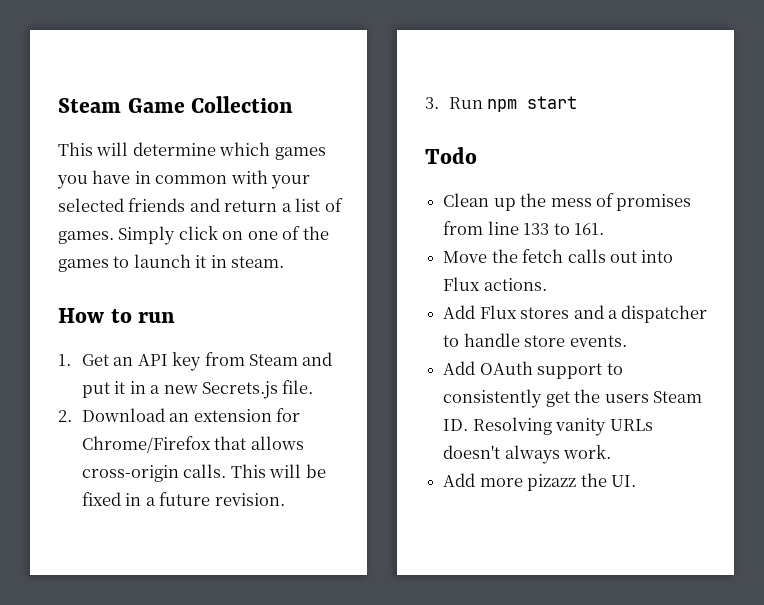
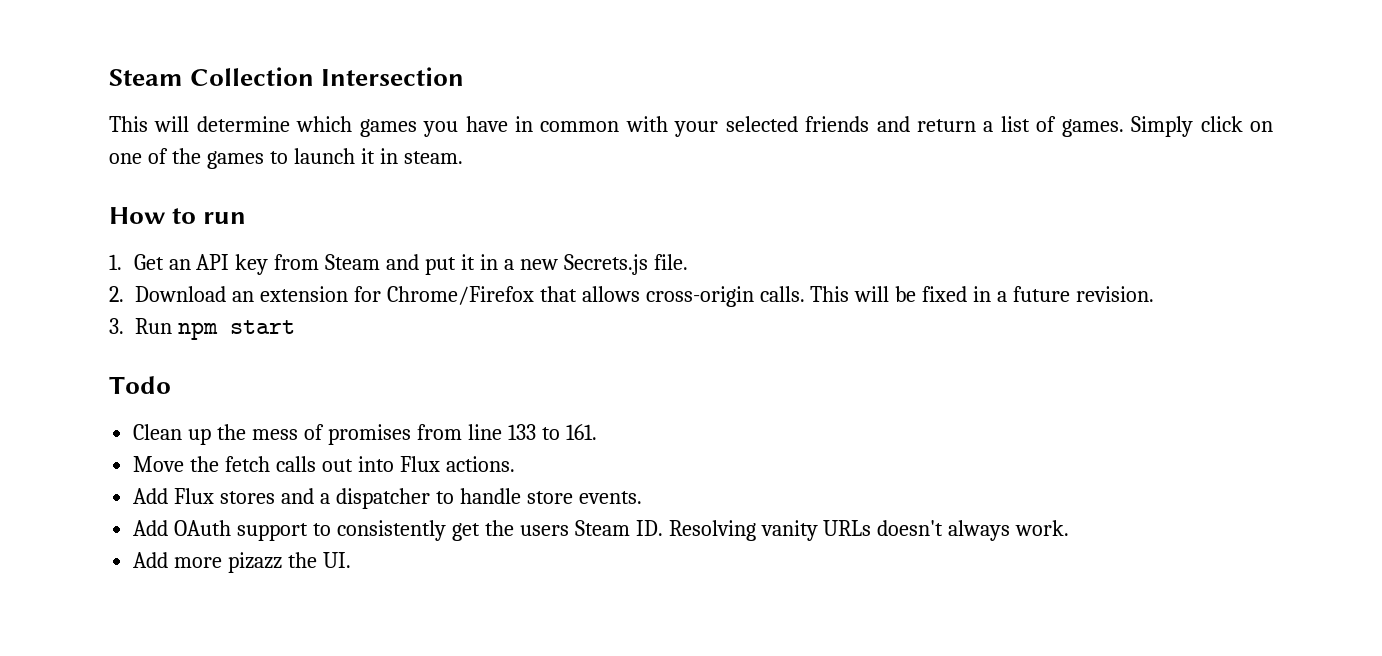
[58,98,185,113] Steam Game -> [109,69,183,86] Steam
(294, 104) none -> [321,67,465,86] Intersection

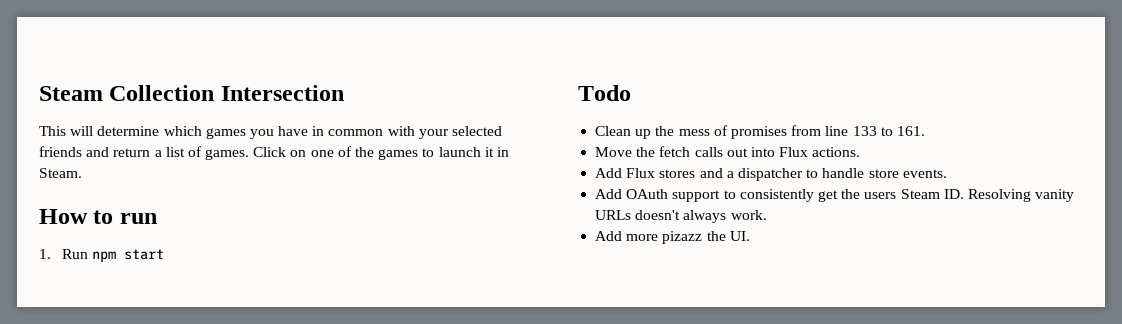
[1131,116,1243,137] Simply click -> [253,147,287,157] Click
[403,151,463,164] steam. -> [39,168,82,178] Steam.
[133,254,688,275] [109,286,1155,307] [109,318,124,334] Get an API key from Steam and put it in a new Secrets.js file. // 2. Download an extension for Chrome/Firefox that allows cross-origin calls. This will be fixed in a future revision. // 3. -> (51, 254) none

